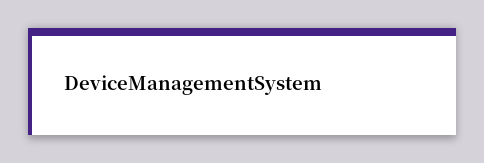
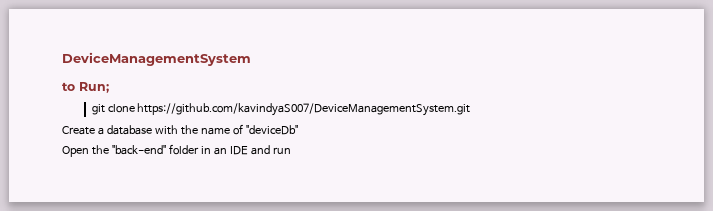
(322, 85) none -> [62,82,109,93] [91,103,471,116] [62,124,298,135] [62,144,291,157] // to Run; // git clone https://github.com/kavindyaS007/DeviceManagementSystem.git // Create a database with the name of "deviceDb" // Open the "back-end" folder in an IDE and run

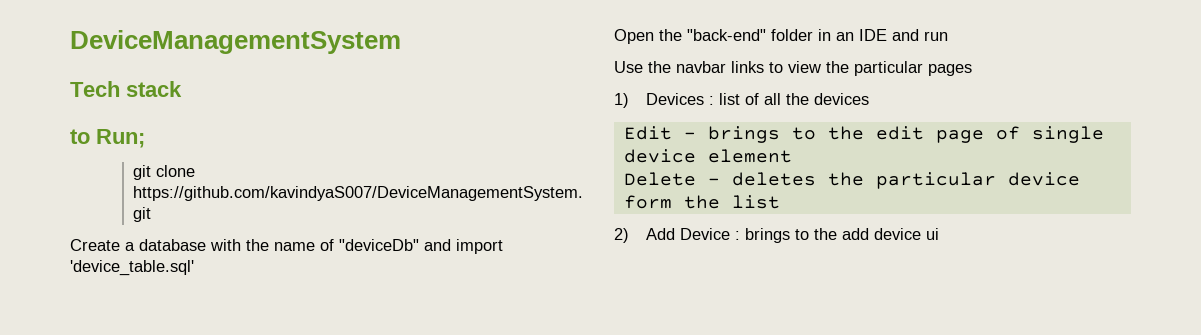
(251, 59) none -> [70,81,182,97] // Tech stack
(298, 130) none -> [424,239,503,254] [70,260,194,276] and import 'device_table.sql'
(291, 150) none -> [614,61,972,76] [614,93,869,108] [623,126,1104,143] [623,149,792,163] [623,172,1080,189] [623,195,780,209] [614,228,939,243] // Use the navbar links to view the particular pages // 1) Devices : list of all the devices // Edit - brings to the edit page of single device element // Delete - deletes the particular device form the list // 2) Add Device : brings to the add device ui

